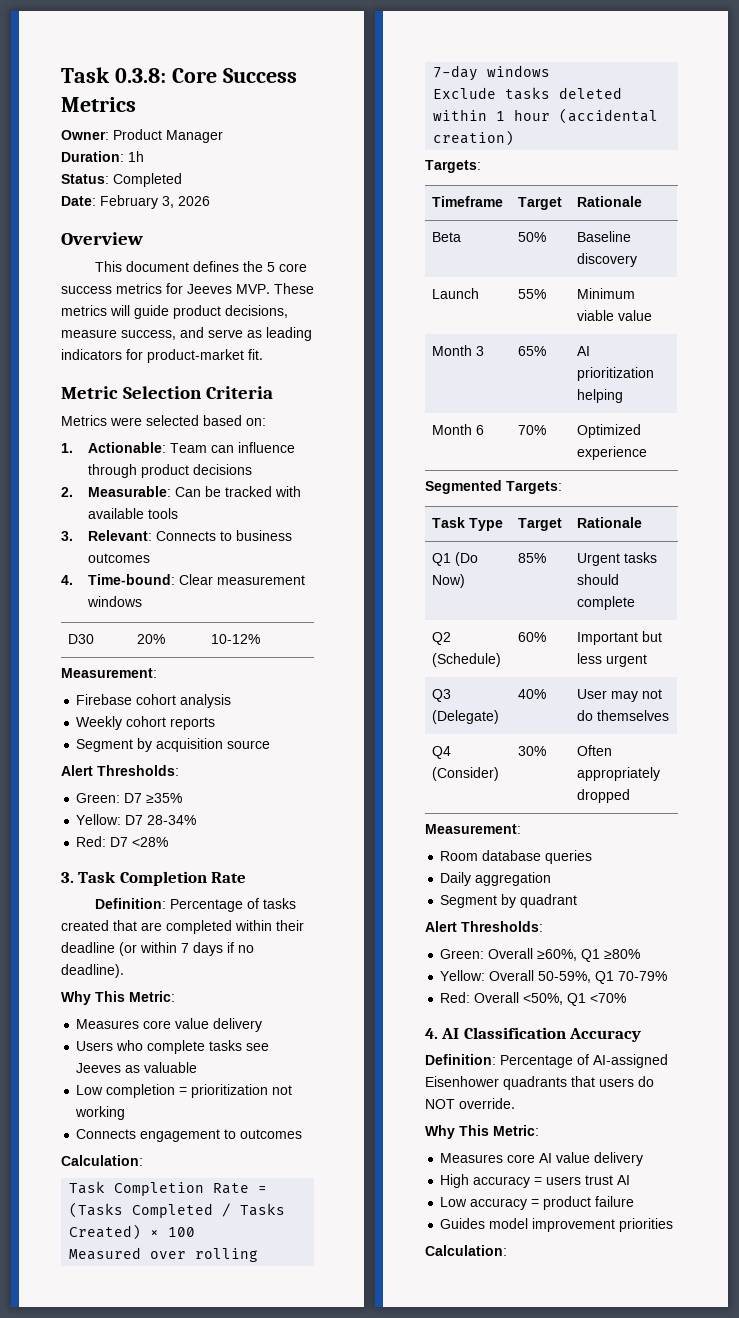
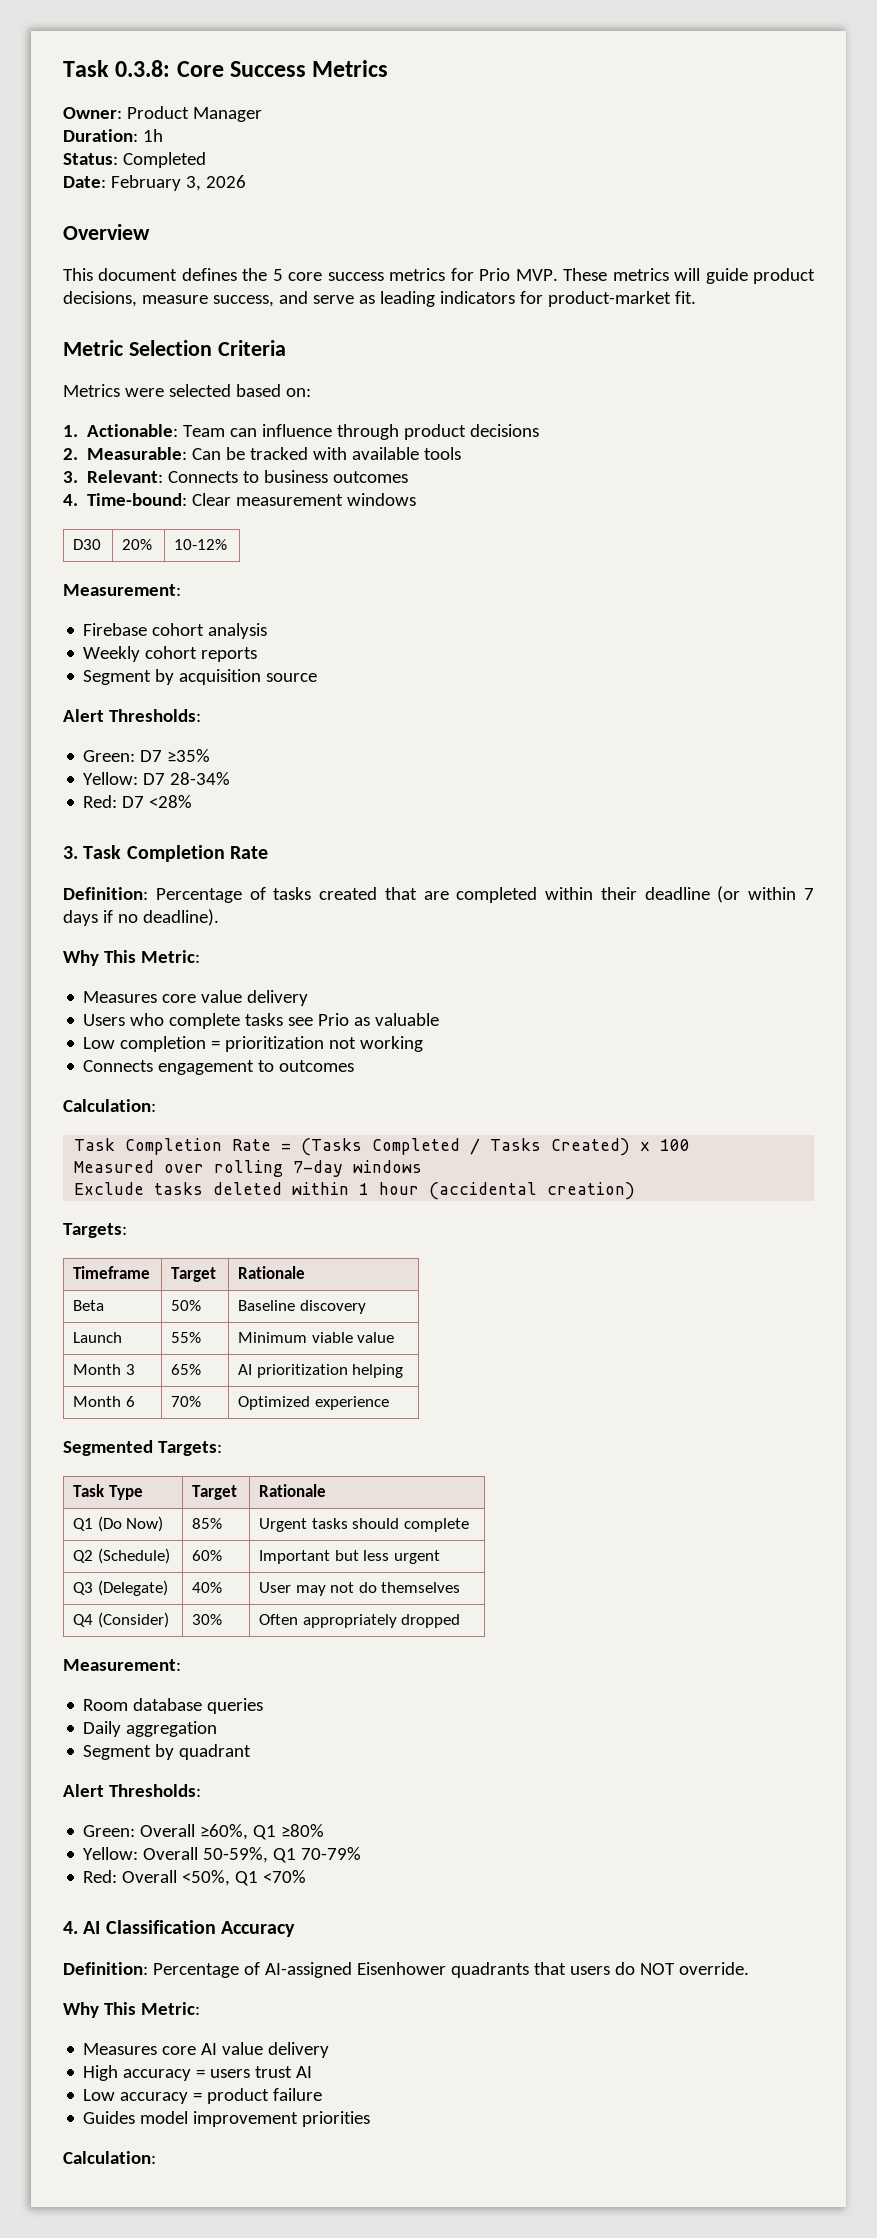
[187,284,232,294] Jeeves -> [479,268,511,281] Prio
[76,1063,122,1073] Jeeves -> [318,1013,350,1026] Prio

